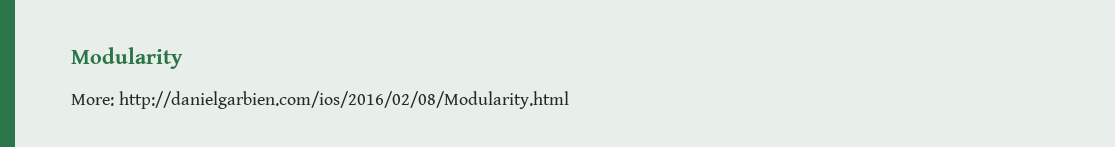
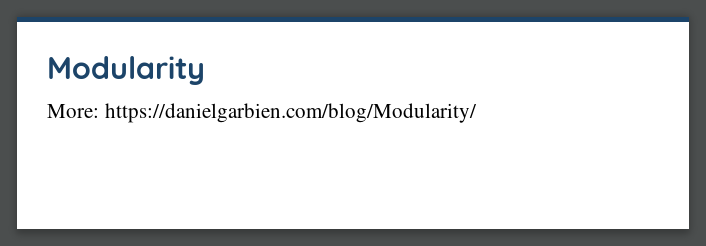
[118,91,569,109] http://danielgarbien.com/ios/2016/02/08/Modularity.html -> [104,103,477,123] https://danielgarbien.com/blog/Modularity/

